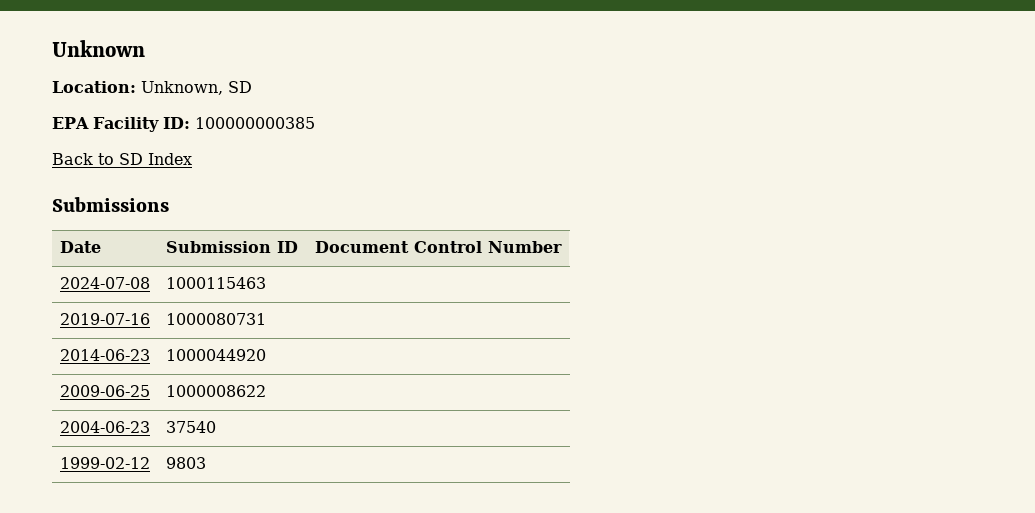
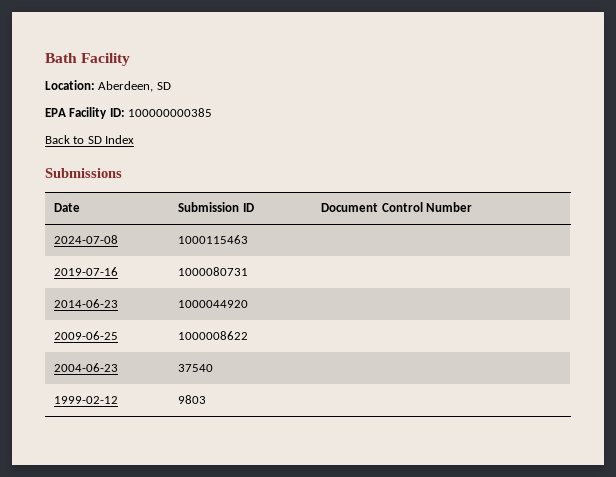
[52,40,145,57] Unknown -> [45,53,131,66] Bath Facility
[141,81,223,95] Unknown, -> [98,81,154,92] Aberdeen,

